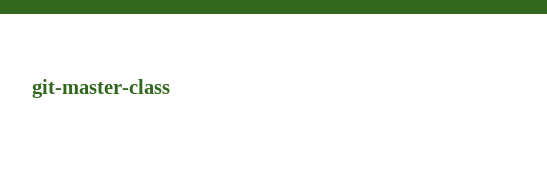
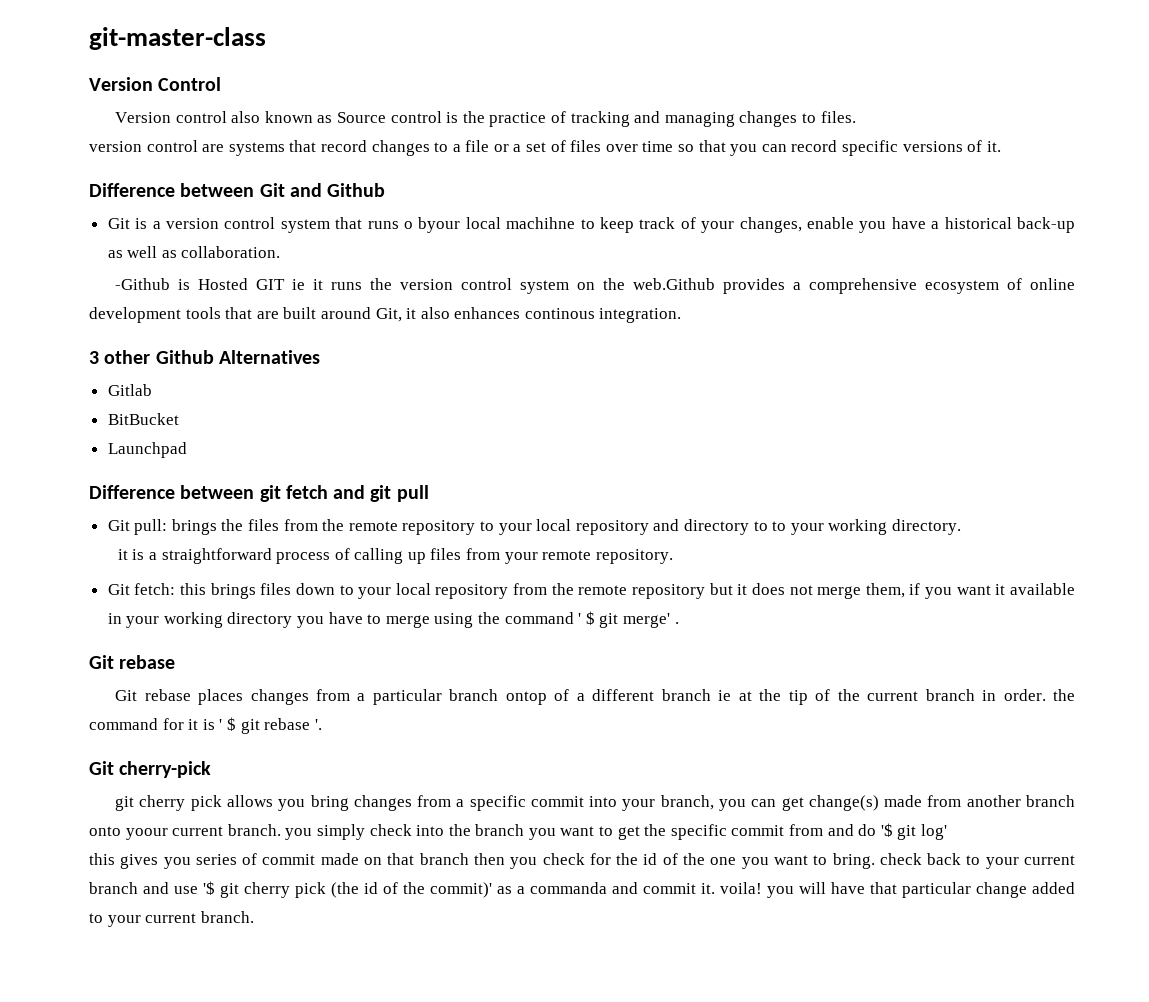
(170, 88) none -> [89,77,222,91] [115,111,856,127] [89,140,1001,156] [89,183,386,197] [107,217,1075,233] [107,246,281,258] [115,278,1075,294] [89,307,682,323] [89,350,320,364] [107,384,152,396] [107,413,179,425] [107,442,187,458] [89,485,429,502] [107,519,961,535] [117,548,673,564] [107,583,1076,599] [107,611,679,628] [89,655,176,669] [115,689,1075,705] [89,717,322,734] [89,761,212,778] [115,795,1076,811] [89,823,947,840] [89,853,1076,869] [89,881,1075,898] [89,911,254,927] // Version Control // Version control also known as Source control is the practice of tracking and managing changes to files. // version control are systems that record changes to a file or a set of files over time so that you can record specific versions of it. // Difference between Git and Github // Git is a version control system that runs o byour local machihne to keep track of your changes, enable you have a historical back-up as well as collaboration. // -Github is Hosted GIT ie it runs the version control system on the web.Github provides a comprehensive ecosystem of online development tools that are built around Git, it also enhances continous integration. // 3 other Github Alternatives // Gitlab // BitBucket // Launchpad // Difference between git fetch and git pull // Git pull: brings the files from the remote repository to your local repository and directory to to your working directory. // it is a straightforward process of calling up files from your remote repository. // Git fetch: this brings files down to your local repository from the remote repository but it does not merge them, if you want it available in your working directory you have to merge using the command ' $ git merge' . // Git rebase // Git rebase places changes from a particular branch ontop of a different branch ie at the tip of the current branch in order. the command for it is ' $ git rebase '. // Git cherry-pick // git cherry pick allows you bring changes from a specific commit into your branch, you can get change(s) made from another branch onto yoour current branch. you simply check into the branch you want to get the specific commit from and do '$ git log' // this gives you series of commit made on that branch then you check for the id of the one you want to bring. check back to your current branch and use '$ git cherry pick (the id of the commit)' as a commanda and commit it. voila! you will have that particular change added to your current branch.

